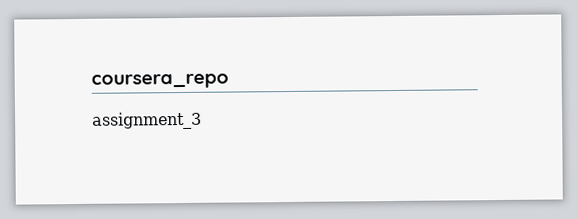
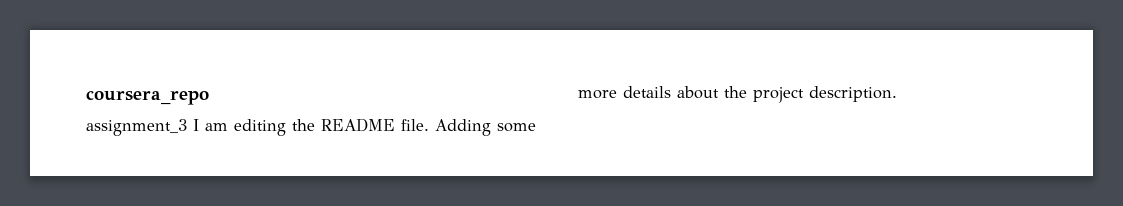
(202, 120) none -> [193,118,536,136] [578,86,897,103] I am editing the README file. Adding some more details about the project description.

